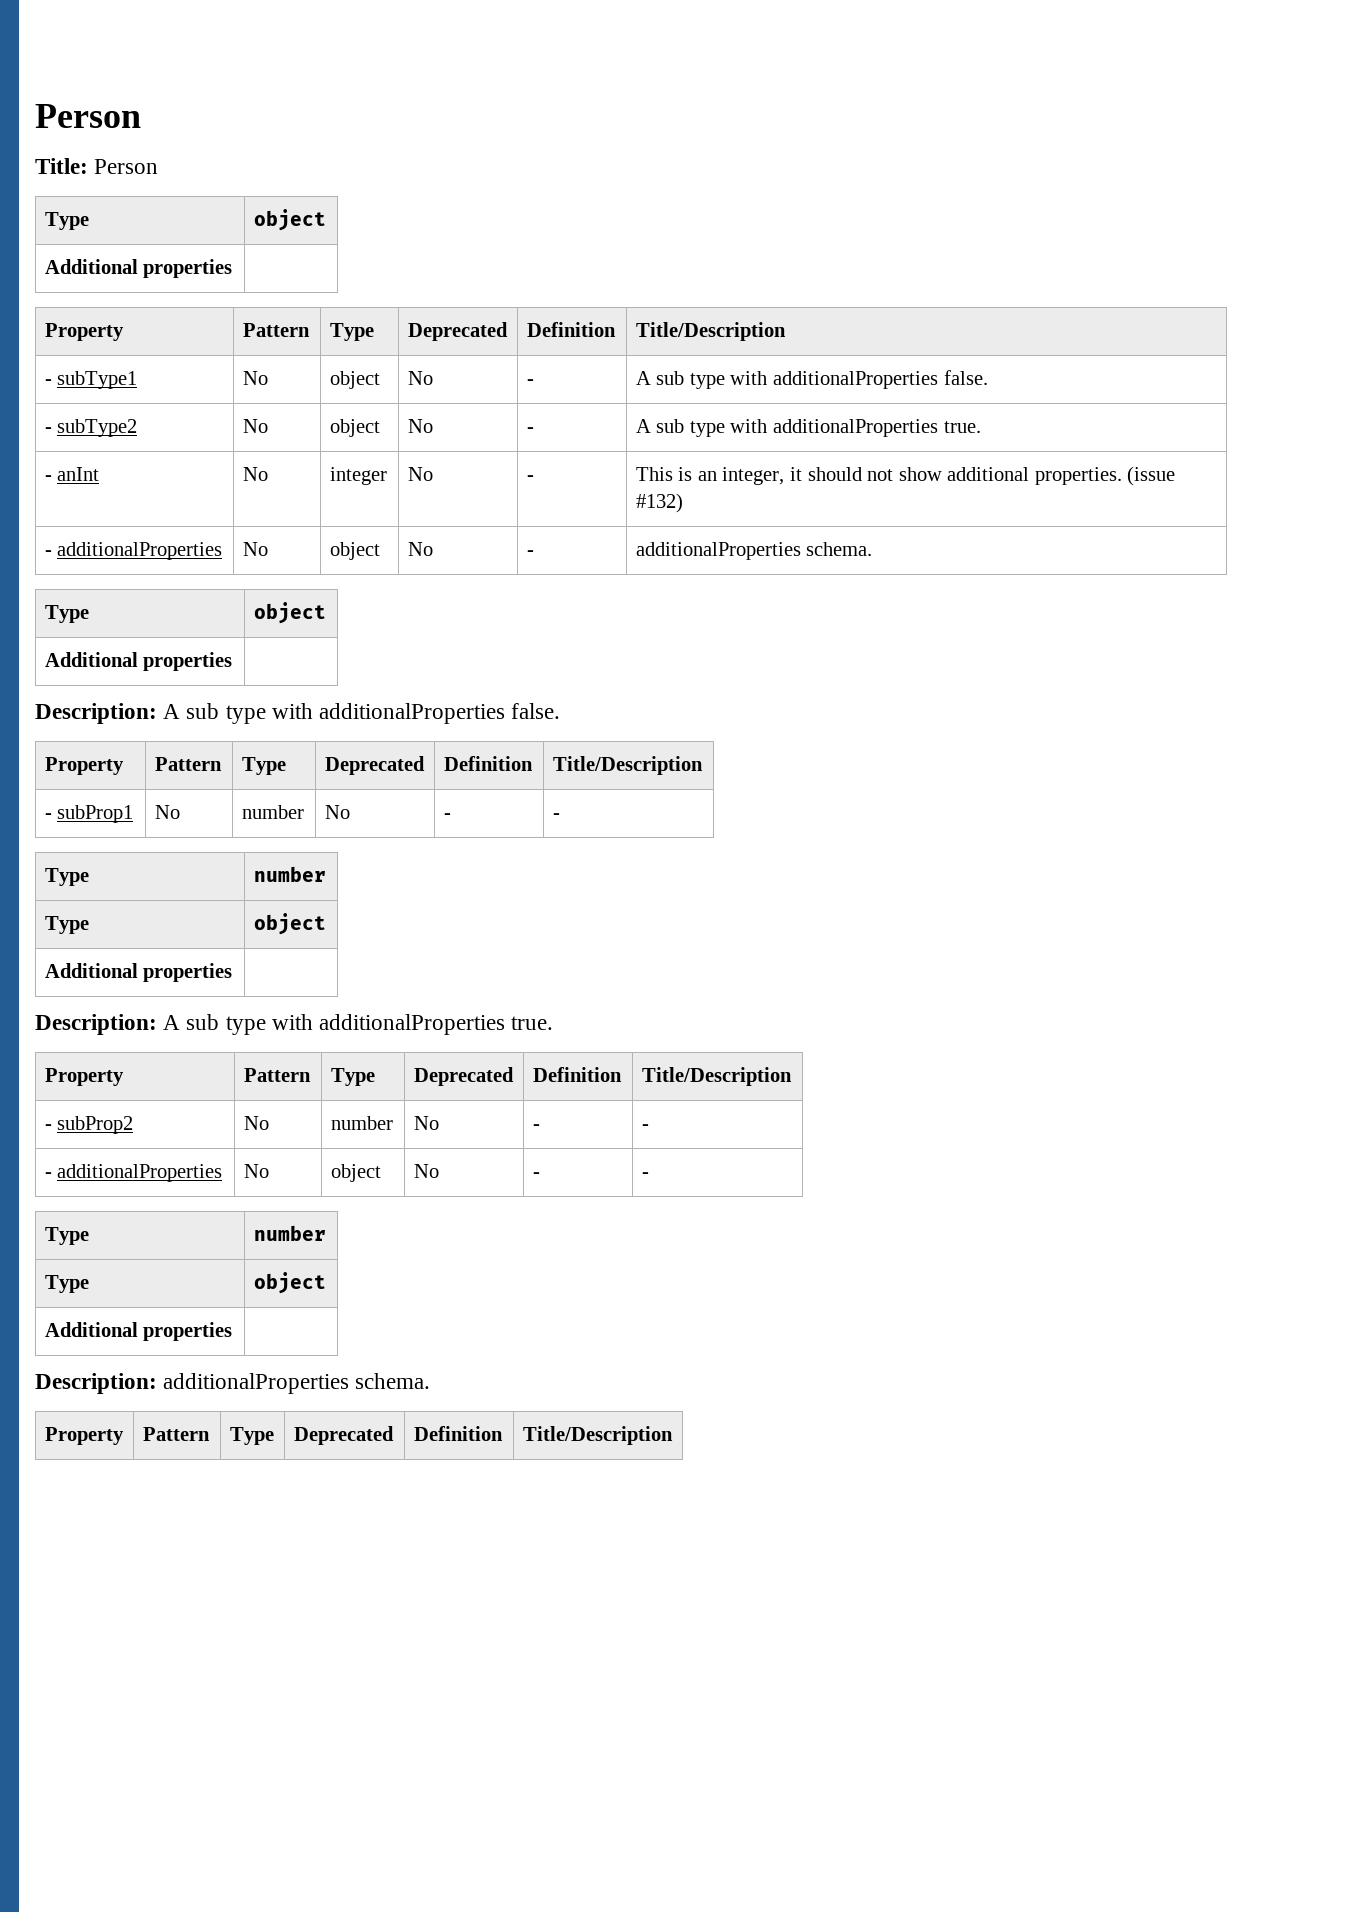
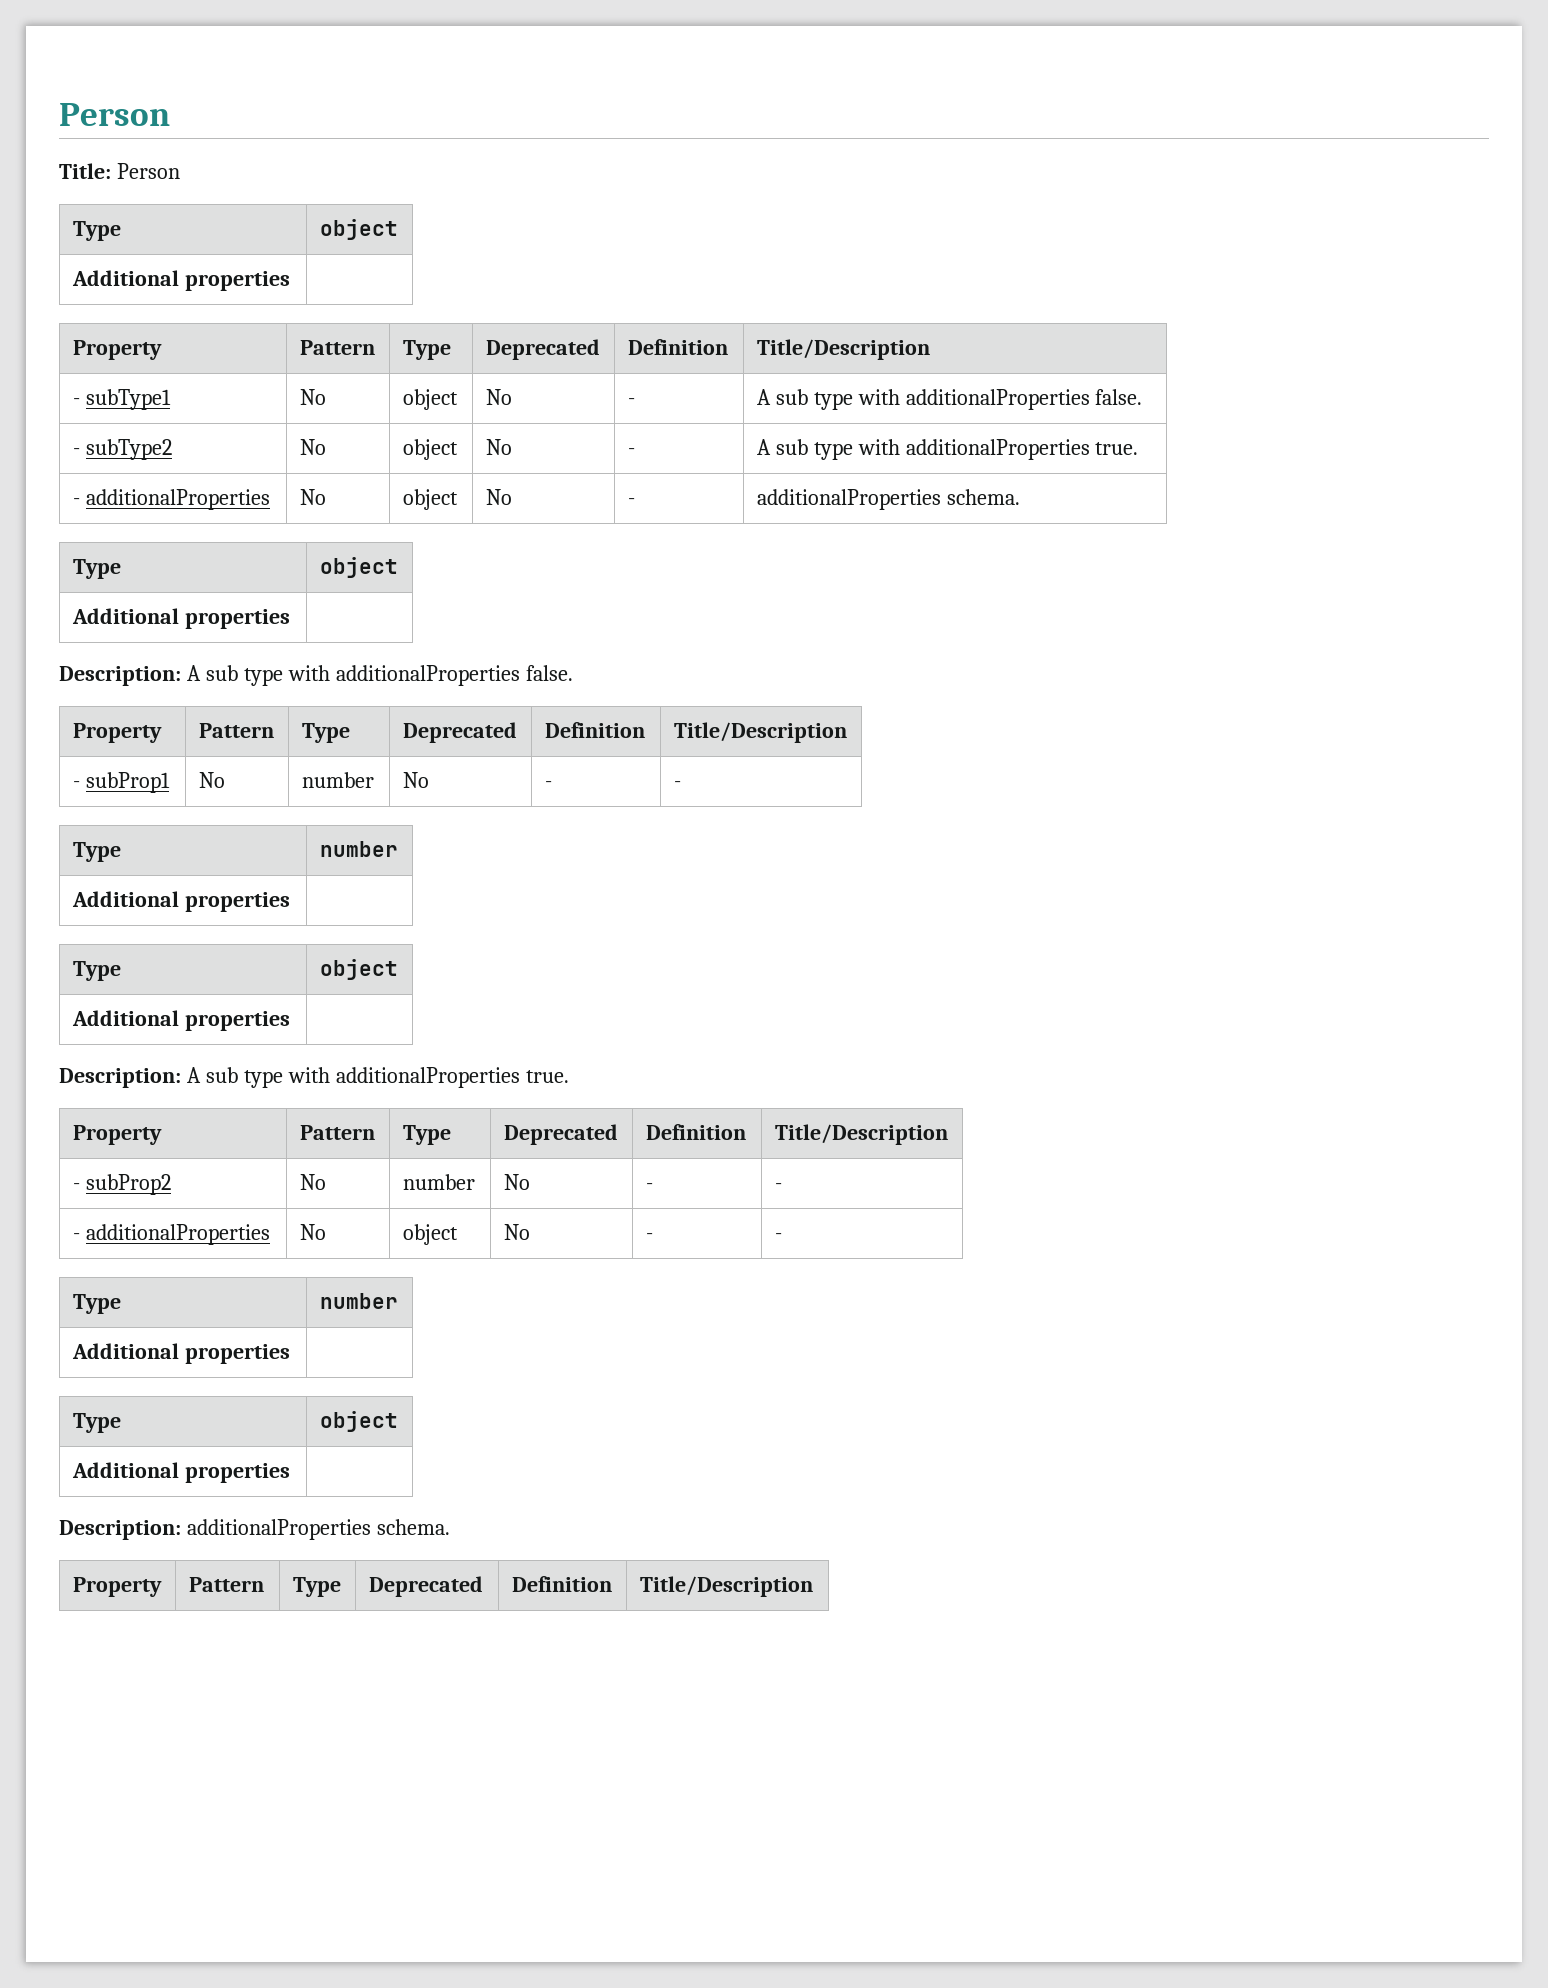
[44,467,100,481] [242,467,268,481] [329,467,387,485] [407,467,433,481] [526,475,534,481] [635,466,1176,486] [635,493,683,513] // - anInt | No | integer | No | - | This is an integer, it should not show additional properties. (issue #132) -> (1139, 448) none
(326, 874) none -> [71,891,290,912] // Additional properties |
(326, 1233) none -> [71,1343,290,1364] // Additional properties |

